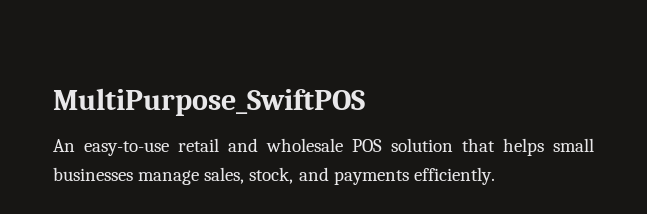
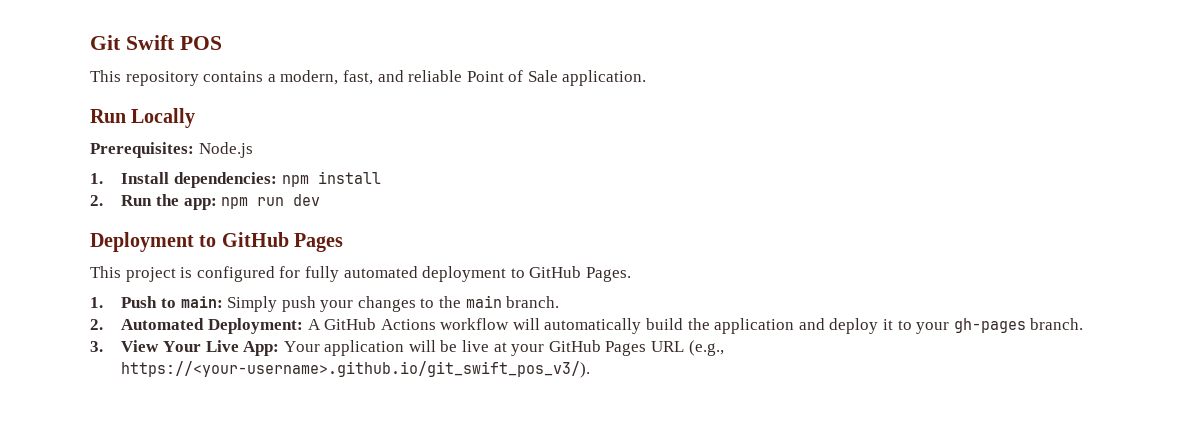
[53,88,365,116] [53,138,594,156] [53,167,495,185] MultiPurpose_SwiftPOS // An easy-to-use retail and wholesale POS solution that helps small businesses manage sales, stock, and payments efficiently. -> [90,35,222,50] [90,70,647,86] [90,108,196,128] [90,142,253,158] [90,171,381,188] [90,194,321,210] [90,232,344,252] [90,266,631,282] [90,295,560,312] [90,318,1084,334] [90,340,724,356] [121,361,591,378] Git Swift POS // This repository contains a modern, fast, and reliable Point of Sale application. // Run Locally // Prerequisites: Node.js // 1. Install dependencies: npm install // 2. Run the app: npm run dev // Deployment to GitHub Pages // This project is configured for fully automated deployment to GitHub Pages. // 1. Push to main: Simply push your changes to the main branch. // 2. Automated Deployment: A GitHub Actions workflow will automatically build the application and deploy it to your gh-pages branch. // 3. View Your Live App: Your application will be live at your GitHub Pages URL (e.g., https://<your-username>.github.io/git_swift_pos_v3/).

